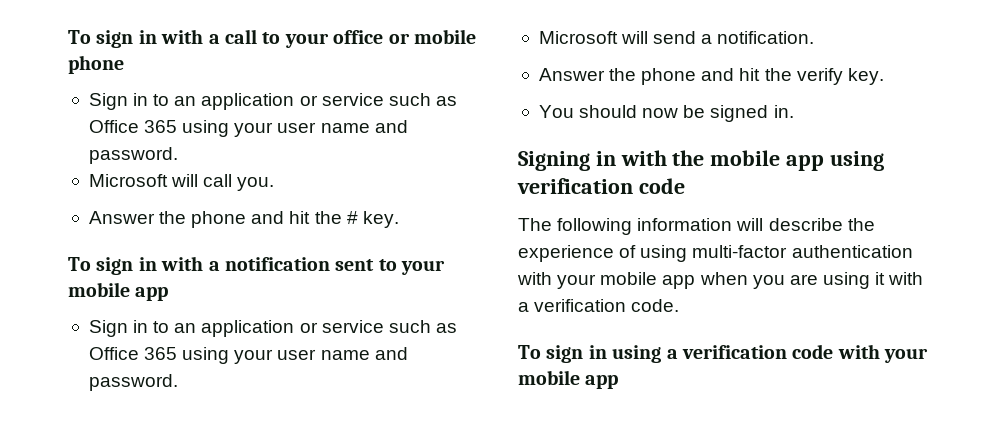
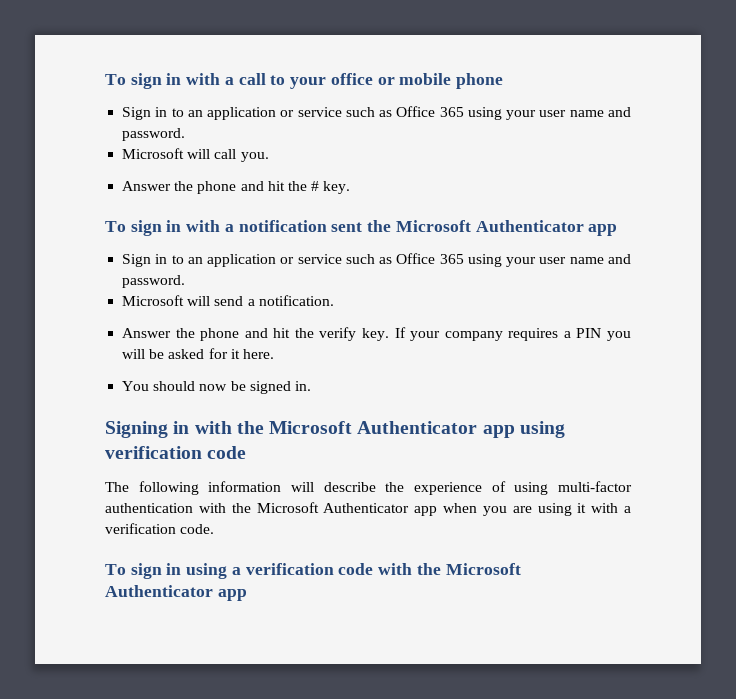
[378,259,446,275] [68,282,130,297] to your mobile -> [367,220,584,232] the Microsoft Authenticator
(884, 76) none -> [394,327,631,341] [122,348,274,359] If your company requires a PIN you will be asked for it here.
[710,150,781,166] mobile -> [269,421,478,434] Microsoft Authenticator
[557,272,658,289] your mobile -> [231,502,410,513] the Microsoft Authenticator
[884,348,929,363] [518,370,580,385] your mobile -> [416,563,521,575] [105,585,213,597] the Microsoft Authenticator

